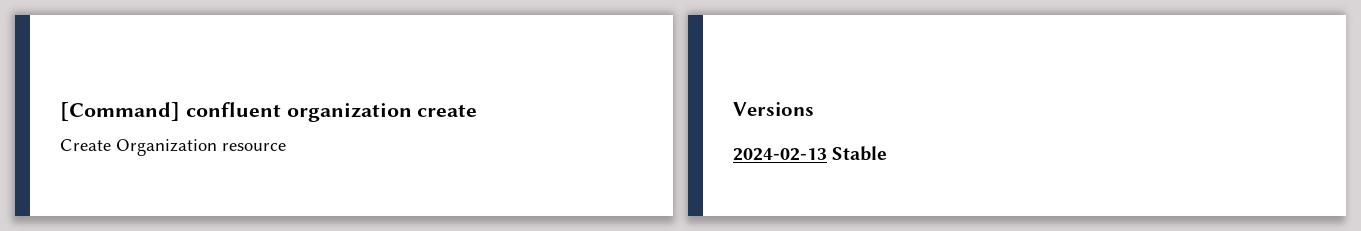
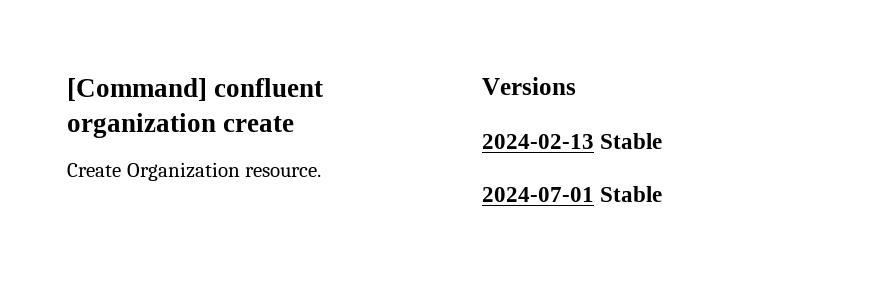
[222,143,286,151] resource -> [245,167,322,177] resource.
(888, 153) none -> [482,186,663,202] // 2024-07-01 Stable

